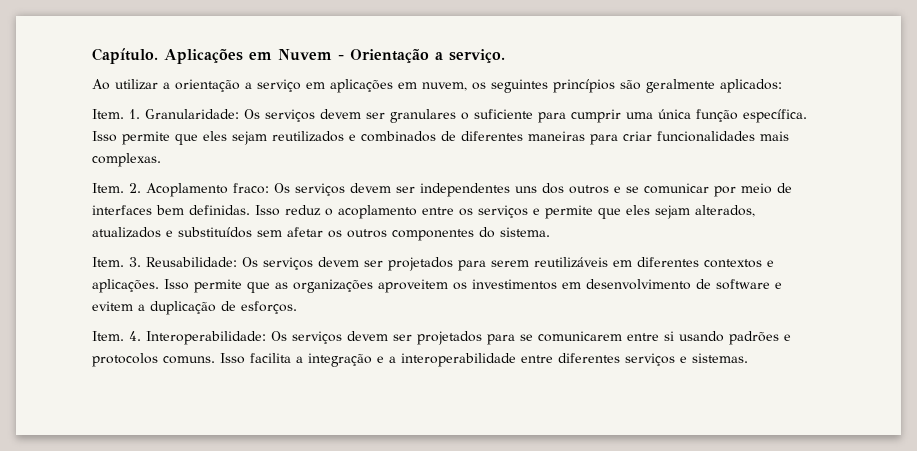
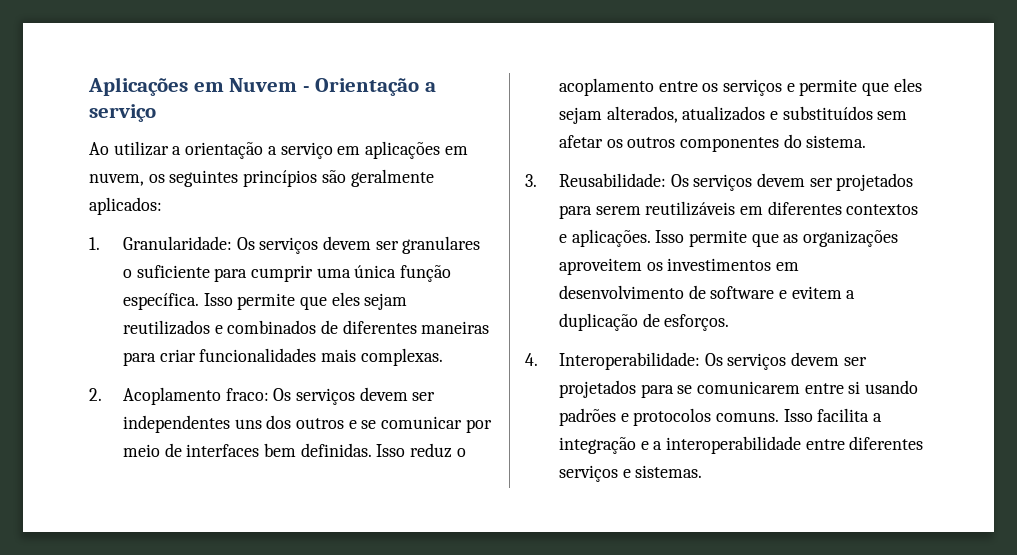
[92,48,158,64] Capítulo. -> (88, 86) none
[449,49,505,63] serviço. -> [89,104,156,122] serviço
[92,109,124,119] Item. -> (162, 206) none
[92,183,124,193] Item. -> (443, 357) none
[92,257,124,267] Item. -> (867, 141) none
[92,331,124,341] Item. -> (730, 322) none

